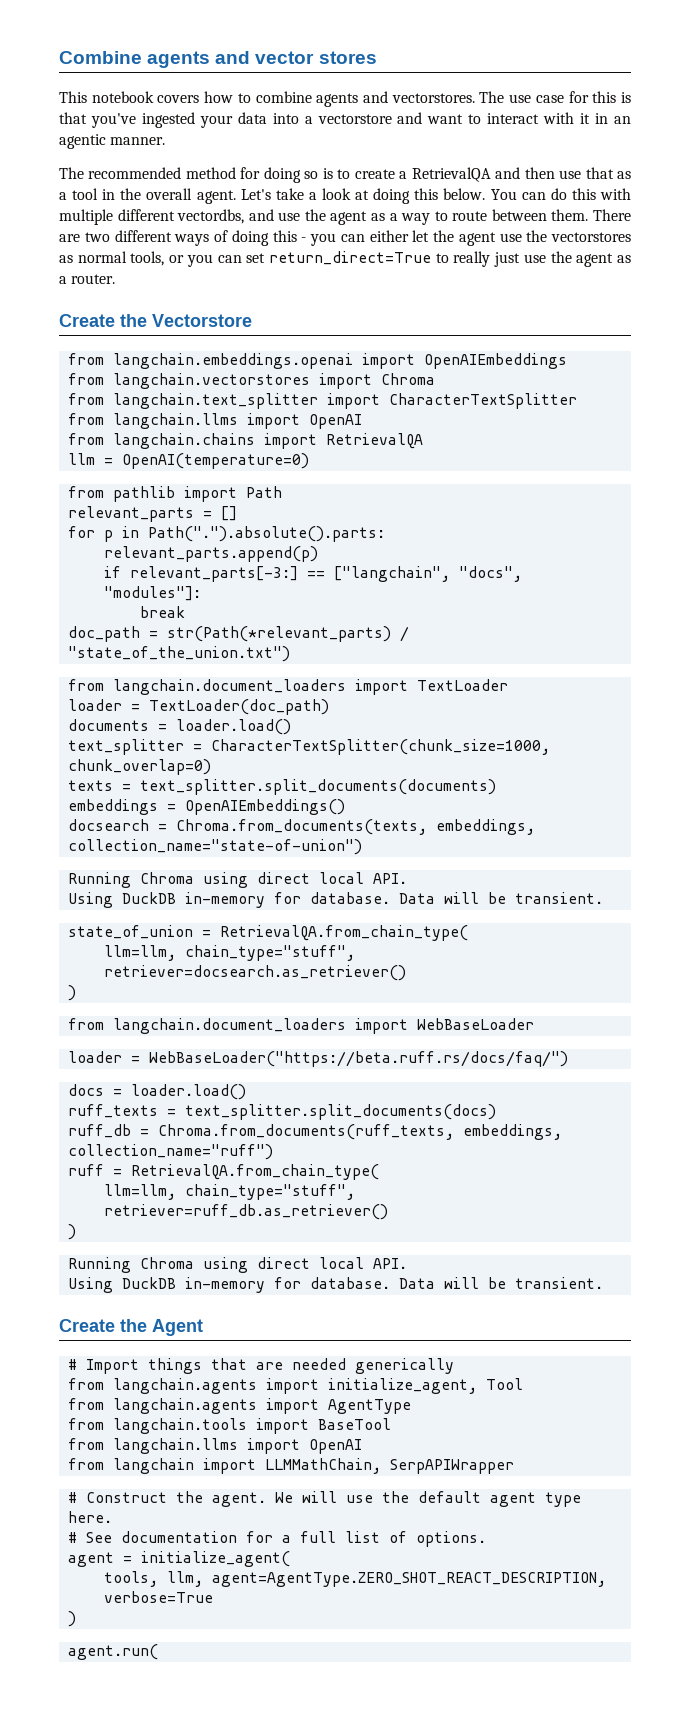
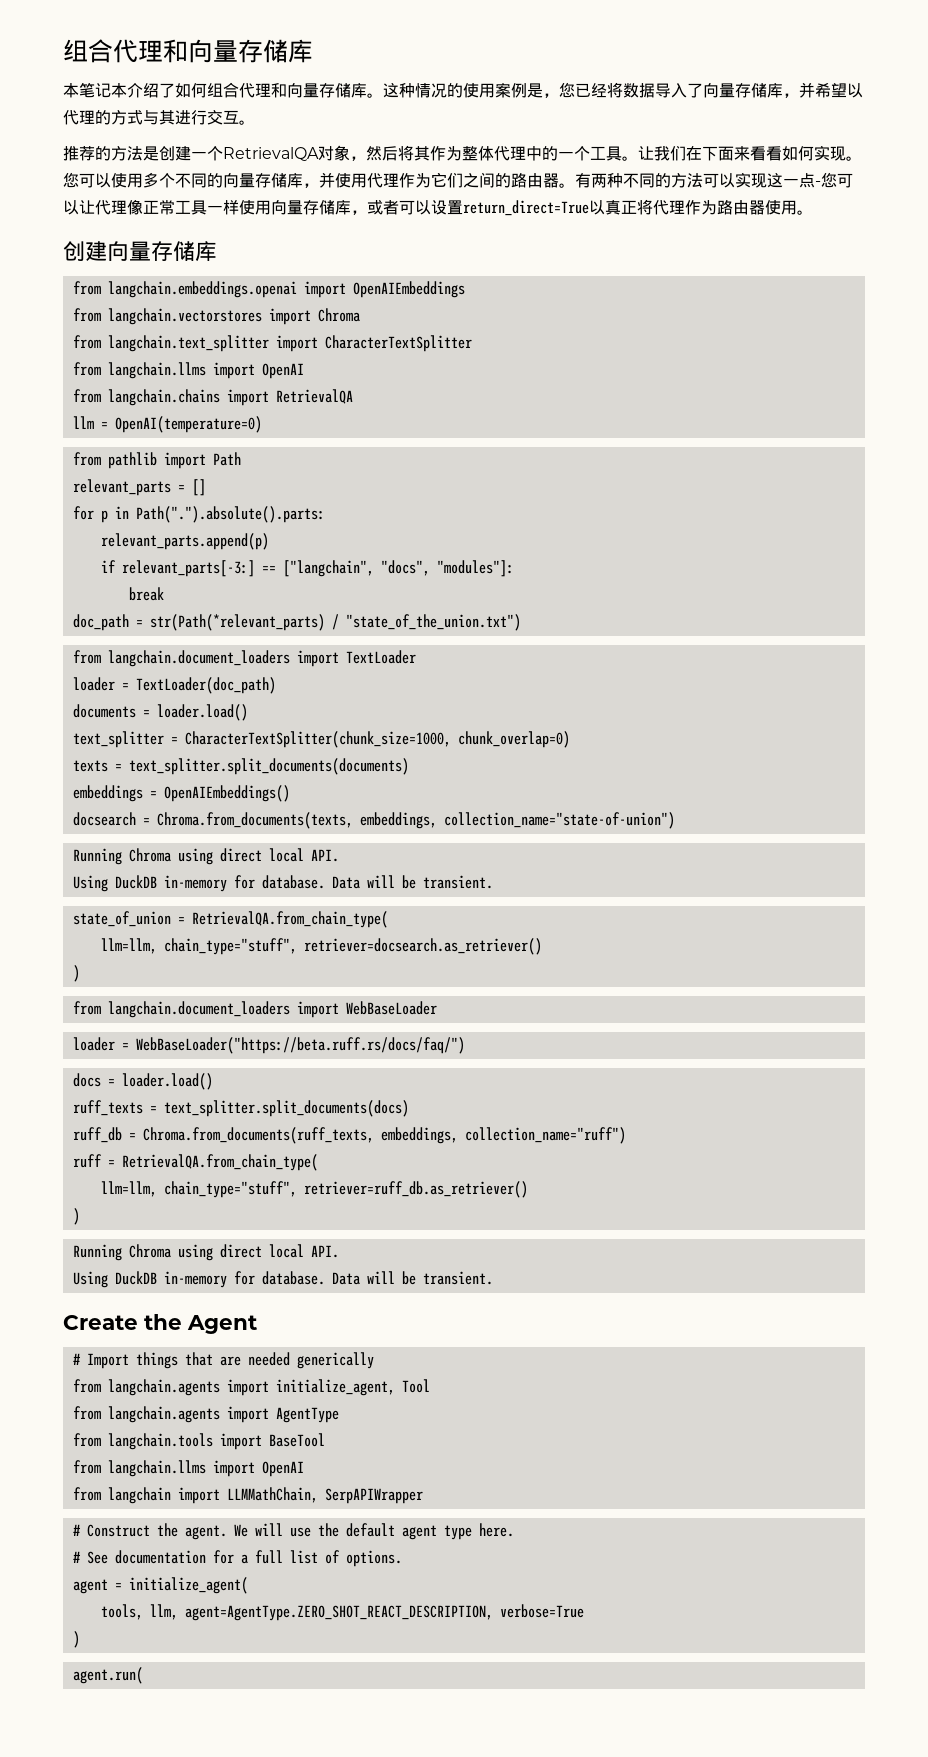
[59,51,377,68] [59,91,631,107] [59,112,631,128] [59,134,166,149] [59,167,632,183] [59,188,631,204] [59,209,631,225] [59,230,631,246] [59,251,631,267] [59,274,116,284] [59,314,252,327] Combine agents and vector stores // This notebook covers how to combine agents and vectorstores. The use case for this is that you've ingested your data into a vectorstore and want to interact with it in an agentic manner. // The recommended method for doing so is to create a RetrievalQA and then use that as a tool in the overall agent. Let's take a look at doing this below. You can do this with multiple different vectordbs, and use the agent as a way to route between them. There are two different ways of doing this - you can either let the agent use the vectorstores as normal tools, or you can set return_direct=True to really just use the agent as a router. // Create the Vectorstore -> [63,39,313,63] [63,82,863,98] [63,110,255,125] [63,145,862,161] [63,172,853,188] [63,199,813,216] [63,241,217,261] 组合代理和向量存储库 // 本笔记本介绍了如何组合代理和向量存储库。这种情况的使用案例是，您已经将数据导入了向量存储库，并希望以代理的方式与其进行交互。 // 推荐的方法是创建一个RetrievalQA对象，然后将其作为整体代理中的一个工具。让我们在下面来看看如何实现。您可以使用多个不同的向量存储库，并使用代理作为它们之间的路由器。有两种不同的方法可以实现这一点-您可以让代理像正常工具一样使用向量存储库，或者可以设置return_direct=True以真正将代理作为路由器使用。 // 创建向量存储库

